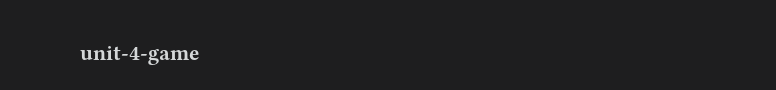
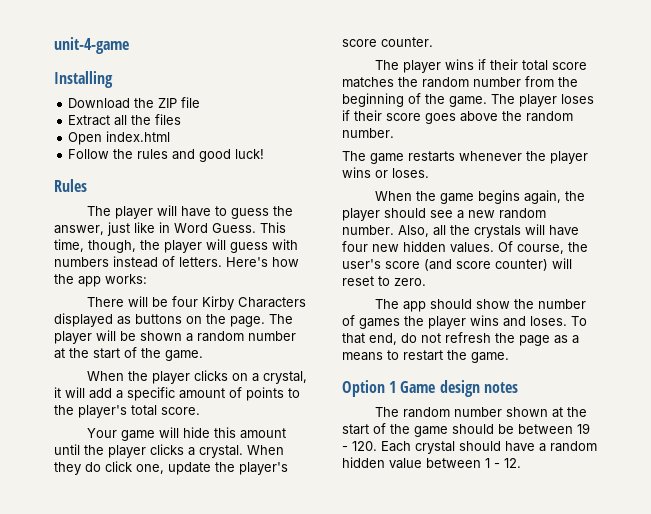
(200, 55) none -> [54,71,113,88] [68,97,201,109] [68,114,182,126] [68,131,171,145] [68,149,265,162] [54,179,87,192] [86,205,293,219] [54,222,286,236] [54,239,298,253] [54,256,299,268] [54,274,147,287] [86,296,306,310] [54,313,293,327] [54,330,296,344] [54,347,203,361] [86,370,307,384] [54,387,300,401] [54,405,200,418] [86,427,286,441] [54,444,284,458] [54,461,288,475] [342,37,433,47] [374,59,587,73] [342,76,578,88] [342,93,594,107] [342,110,573,124] [342,128,394,138] [342,151,588,164] [342,167,429,178] [374,190,585,204] [342,208,546,221] [342,224,579,238] [342,241,588,254] [342,258,572,271] [342,276,426,286] [374,299,586,312] [342,315,587,329] [342,332,579,346] [342,350,509,363] [342,380,518,397] [374,407,587,418] [342,423,590,437] [342,441,597,454] [342,457,521,469] // Installing // Download the ZIP file // Extract all the files // Open index.html // Follow the rules and good luck! // Rules // The player will have to guess the answer, just like in Word Guess. This time, though, the player will guess with numbers instead of letters. Here's how the app works: // There will be four Kirby Characters displayed as buttons on the page. The player will be shown a random number at the start of the game. // When the player clicks on a crystal, it will add a specific amount of points to the player's total score. // Your game will hide this amount until the player clicks a crystal. When they do click one, update the player's score counter. // The player wins if their total score matches the random number from the beginning of the game. The player loses if their score goes above the random number. // The game restarts whenever the player wins or loses. // When the game begins again, the player should see a new random number. Also, all the crystals will have four new hidden values. Of course, the user's score (and score counter) will reset to zero. // The app should show the number of games the player wins and loses. To that end, do not refresh the page as a means to restart the game. // Option 1 Game design notes // The random number shown at the start of the game should be between 19 - 120. Each crystal should have a random hidden value between 1 - 12.

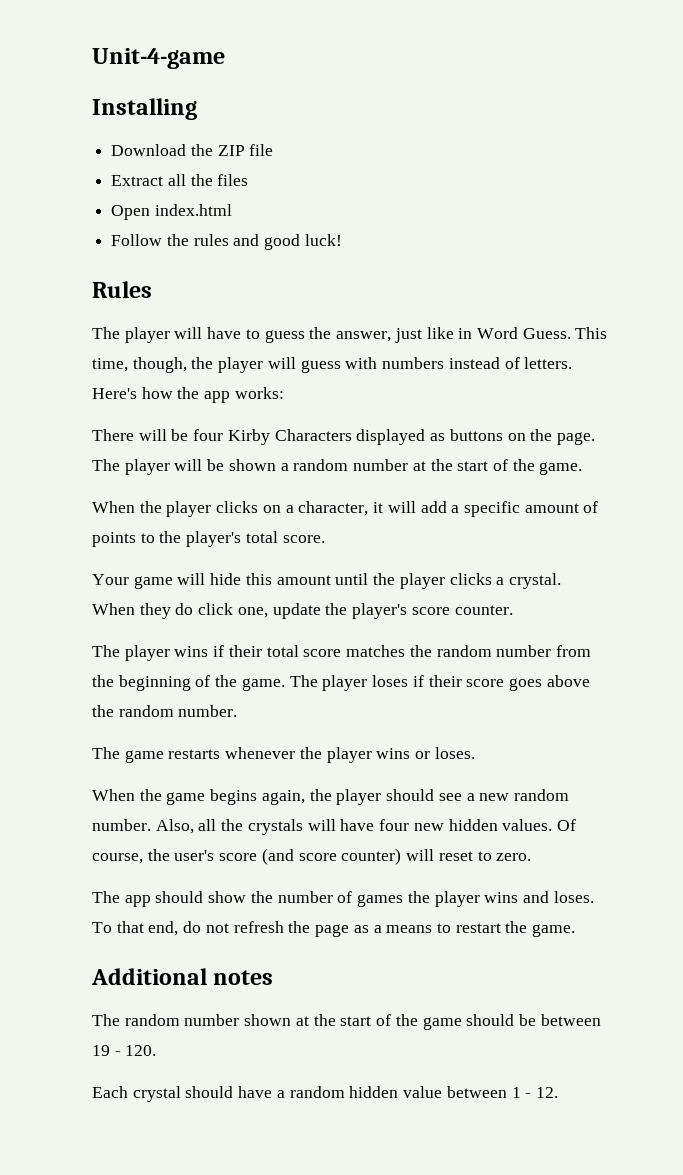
[54,37,129,54] unit-4-game -> [92,48,225,69] Unit-4-game
[262,371,307,384] crystal, -> [298,501,369,516] character,
[342,380,480,397] Option 1 Game design -> [91,968,207,985] Additional
(377, 446) none -> (157, 1050) //

